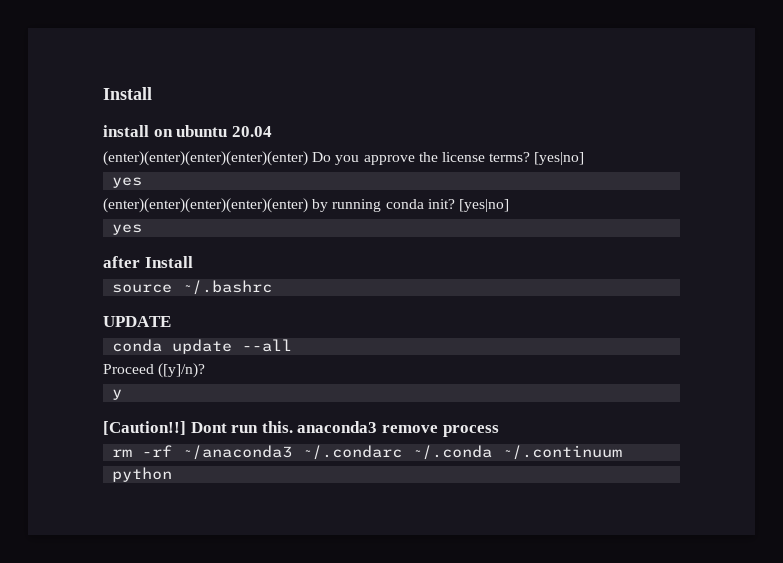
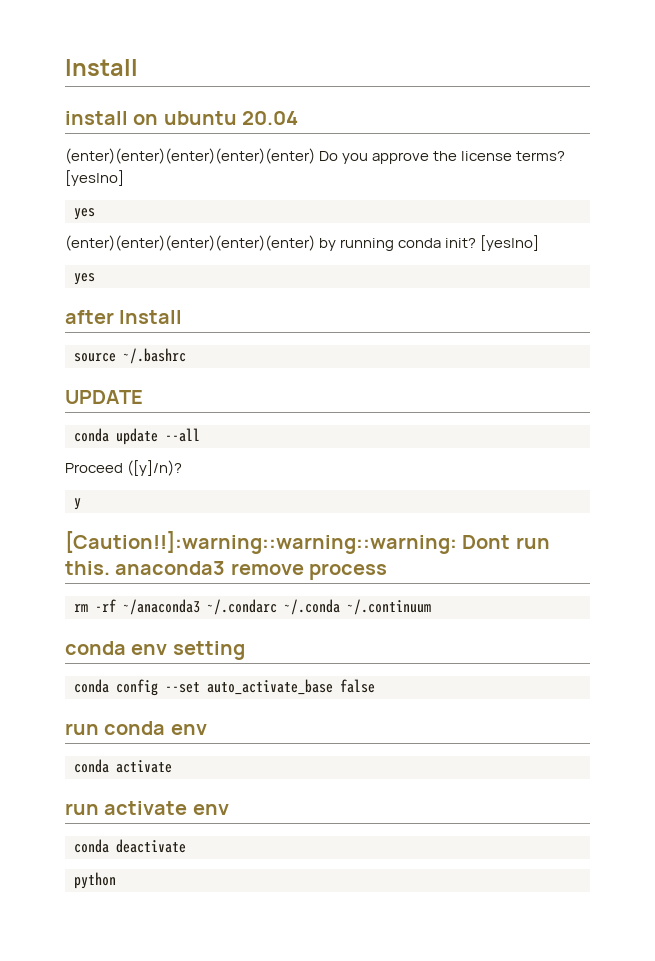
[103,421,186,435] [Caution!!] -> [65,531,457,554] [Caution!!]:warning::warning::warning:
(623, 452) none -> [65,641,245,660] [74,679,375,696] [65,721,207,735] [74,759,172,773] [65,801,229,815] [74,839,186,853] // conda env setting // conda config --set auto_activate_base false // run conda env // conda activate // run activate env // conda deactivate

